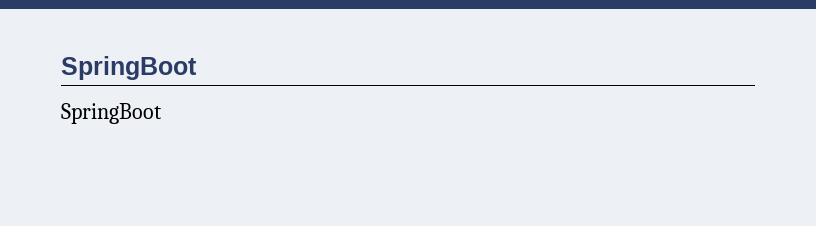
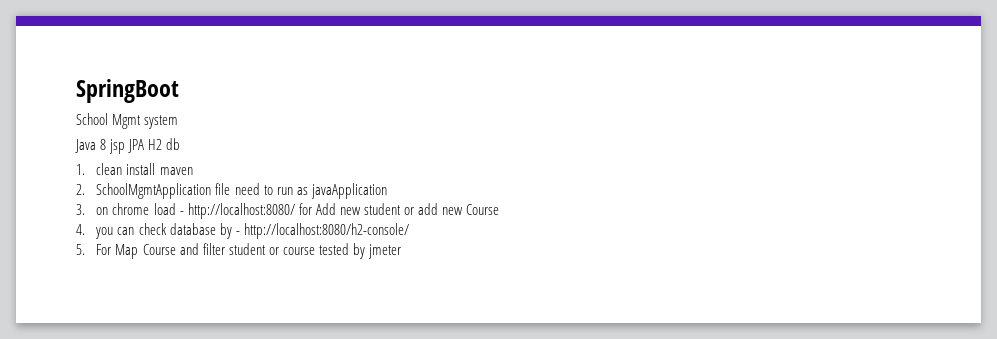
[61,103,162,124] SpringBoot -> [76,113,179,129] [75,138,181,154] [76,163,193,175] [76,183,387,199] [76,203,500,219] [76,223,409,239] [76,243,401,259] School Mgmt system // Java 8 jsp JPA H2 db // 1. clean install maven // 2. SchoolMgmtApplication file need to run as javaApplication // 3. on chrome load - http://localhost:8080/ for Add new student or add new Course // 4. you can check database by - http://localhost:8080/h2-console/ // 5. For Map Course and filter student or course tested by jmeter

